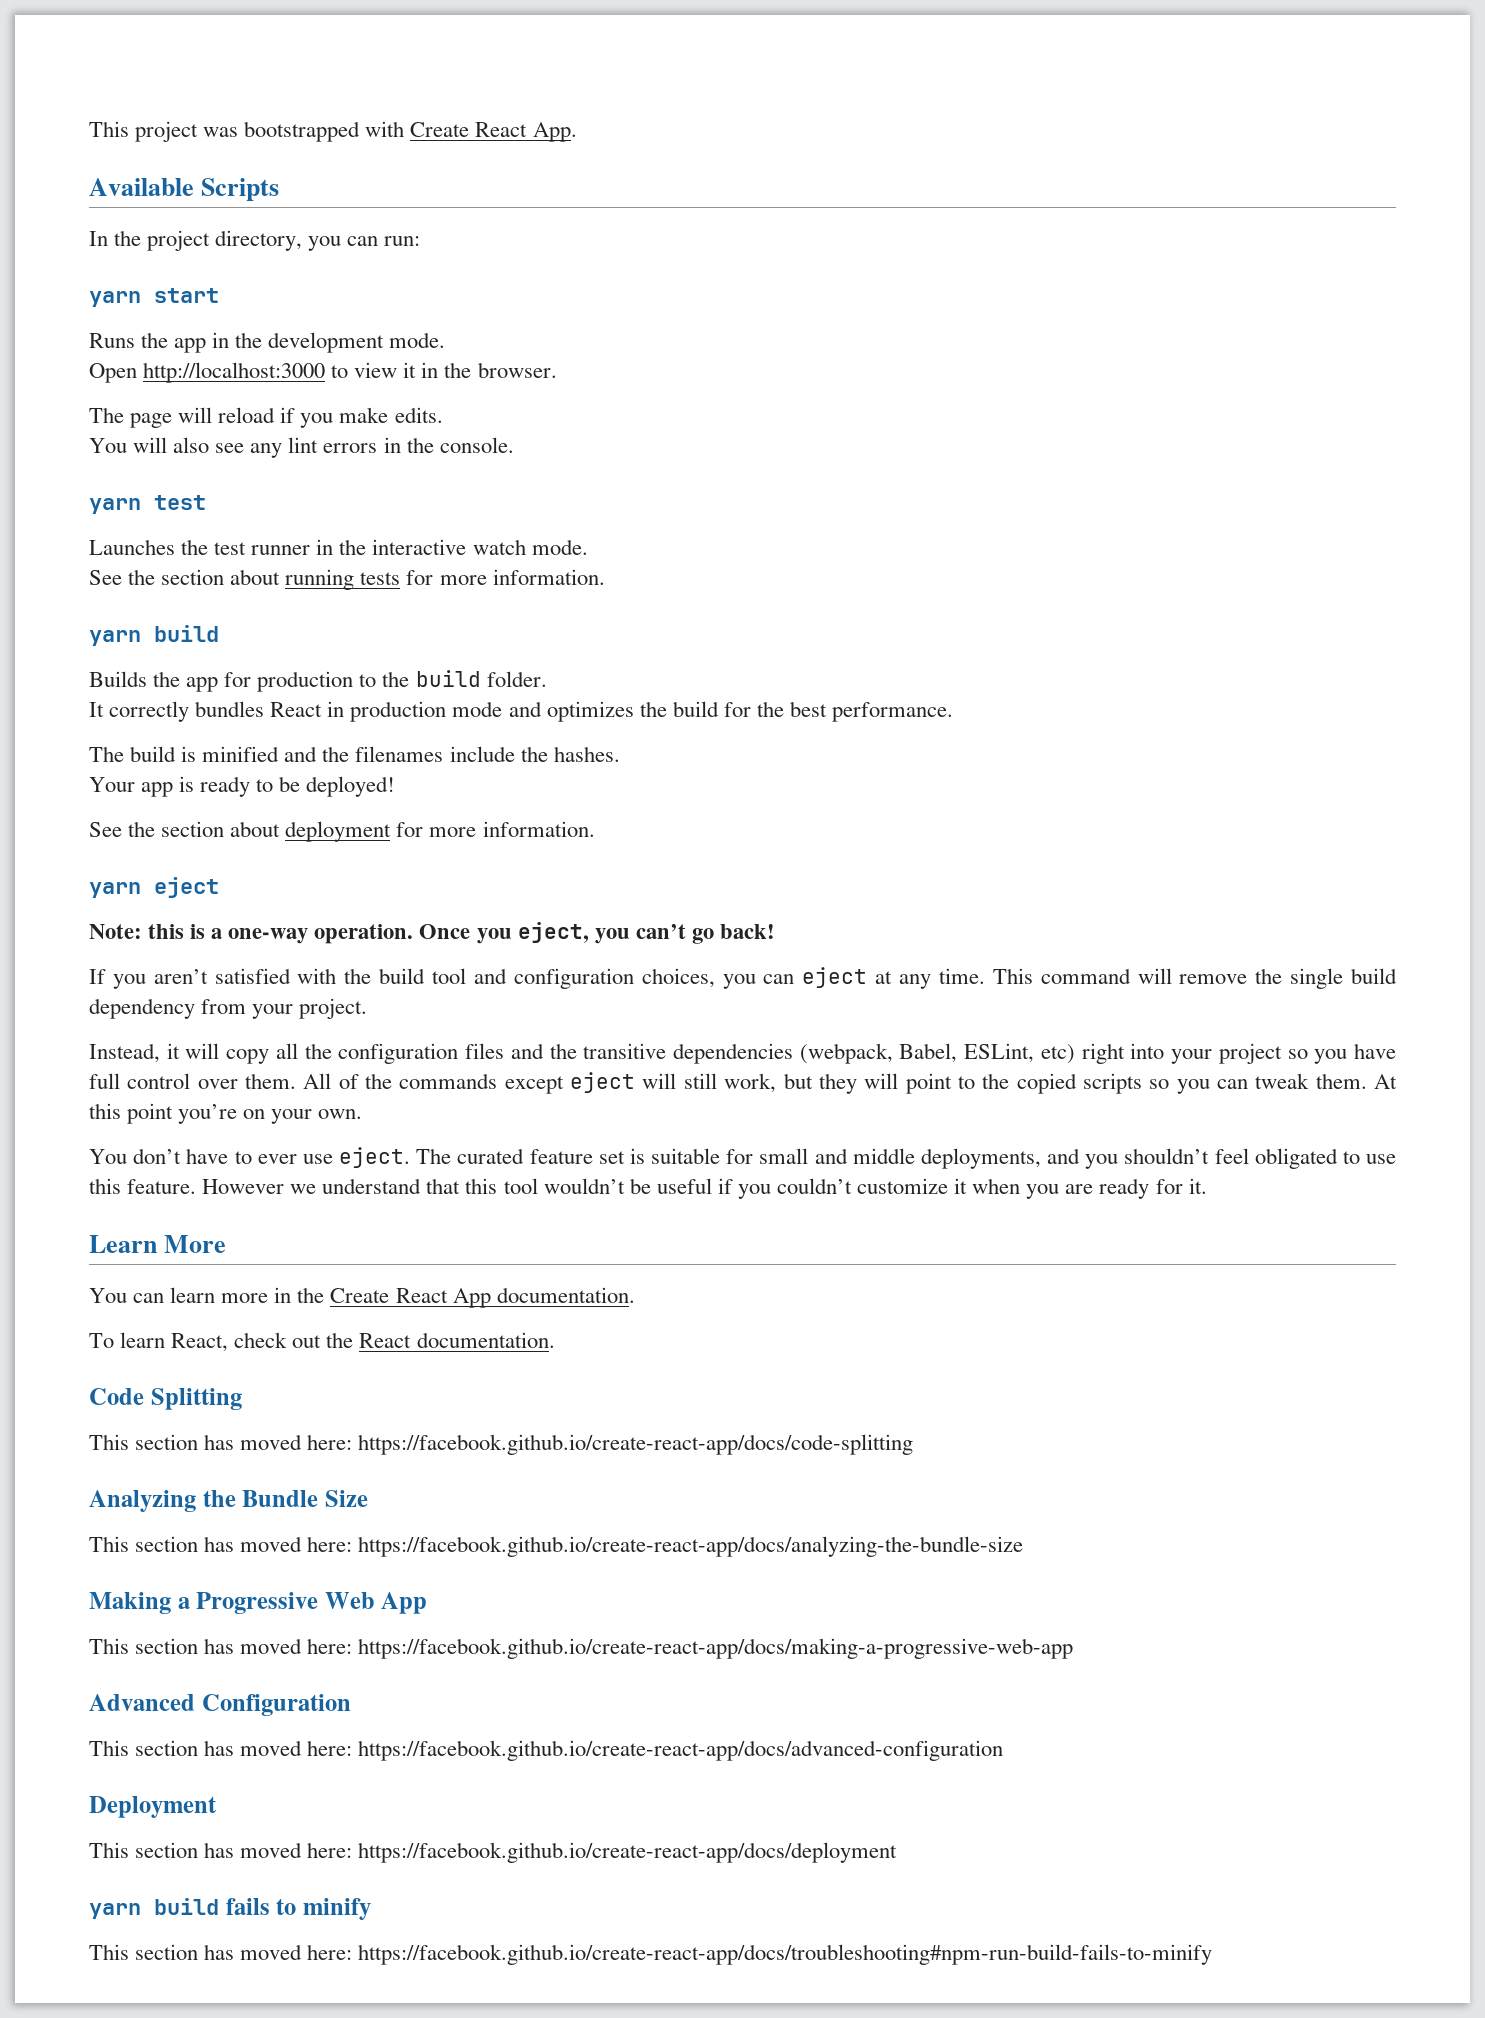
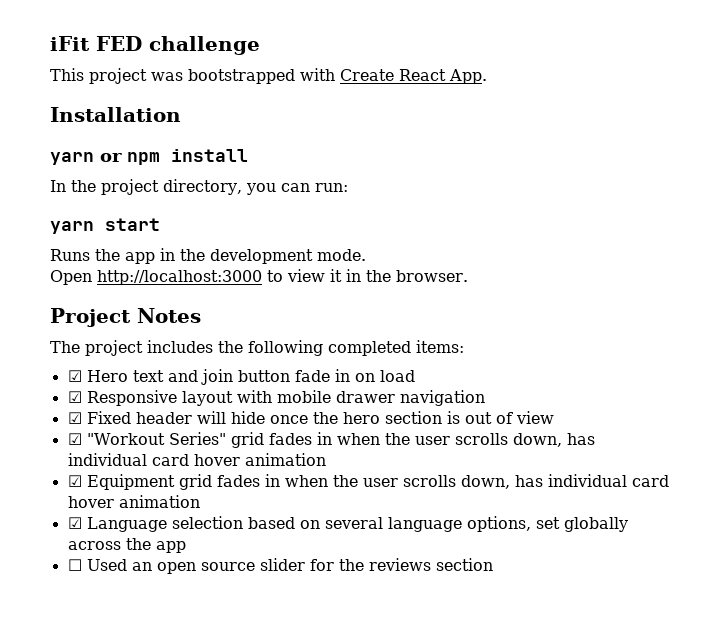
(89, 129) none -> [50,36,260,55] iFit FED challenge //
[89,178,280,201] Available Scripts -> [50,107,181,122] [50,149,248,165] Installation // yarn or npm install
[89,407,443,428] [89,437,514,458] [89,495,206,514] [89,539,588,555] [89,569,605,590] [89,625,219,646] [89,670,547,692] [89,701,954,722] [89,746,620,762] [89,776,396,797] [89,821,595,842] [89,877,219,898] [89,922,775,944] [89,967,1397,989] [89,998,368,1019] [89,1043,1397,1064] [89,1072,1397,1094] [89,1103,363,1124] [89,1147,1397,1169] [89,1178,1207,1199] [89,1235,227,1253] [89,1287,635,1308] [89,1332,555,1352] [89,1388,242,1410] [89,1434,914,1455] [89,1490,368,1512] [89,1536,1024,1557] [89,1592,428,1614] [89,1638,1074,1659] [89,1694,351,1716] [89,1740,1004,1761] [89,1796,217,1818] [89,1842,898,1863] [89,1898,371,1920] [89,1944,1213,1965] // The page will reload if you make edits. // You will also see any lint errors in the console. // yarn test // Launches the test runner in the interactive watch mode. // See the section about running tests for more information. // yarn build // Builds the app for production to the build folder. // It correctly bundles React in production mode and optimizes the build for the best performance. // The build is minified and the filenames include the hashes. // Your app is ready to be deployed! // See the section about deployment for more information. // yarn eject // Note: this is a one-way operation. Once you eject, you can’t go back! // If you aren’t satisfied with the build tool and configuration choices, you can eject at any time. This command will remove the single build dependency from your project. // Instead, it will copy all the configuration files and the transitive dependencies (webpack, Babel, ESLint, etc) right into your project so you have full control over them. All of the commands except eject will still work, but they will point to the copied scripts so you can tweak them. At this point you’re on your own. // You don’t have to ever use eject. The curated feature set is suitable for small and middle deployments, and you shouldn’t feel obligated to use this feature. However we understand that this tool wouldn’t be useful if you couldn’t customize it when you are ready for it. // Learn More // You can learn more in the Create React App documentation. // To learn React, check out the React documentation. // Code Splitting // This section has moved here: https://facebook.github.io/create-react-app/docs/code-splitting // Analyzing the Bundle Size // This section has moved here: https://facebook.github.io/create-react-app/docs/analyzing-the-bundle-size // Making a Progressive Web App // This section has moved here: https://facebook.github.io/create-react-app/docs/making-a-progressive-web-app // Advanced Configuration // This section has moved here: https://facebook.github.io/create-react-app/docs/advanced-configuration // Deployment // This section has moved here: https://facebook.github.io/create-react-app/docs/deployment // yarn build fails to minify // This section has moved here: https://facebook.github.io/create-react-app/docs/troubleshooting#npm-run-build-fails-to-minify -> [50,308,201,327] [50,340,464,356] [67,369,415,385] [67,390,485,406] [67,411,554,424] [67,432,595,448] [67,453,326,466] [67,474,669,490] [67,495,200,508] [67,516,628,532] [67,538,186,553] [67,558,493,574] // Project Notes // The project includes the following completed items: // ☑ Hero text and join button fade in on load // ☑ Responsive layout with mobile drawer navigation // ☑ Fixed header will hide once the hero section is out of view // ☑ "Workout Series" grid fades in when the user scrolls down, has individual card hover animation // ☑ Equipment grid fades in when the user scrolls down, has individual card hover animation // ☑ Language selection based on several language options, set globally across the app // ☐ Used an open source slider for the reviews section

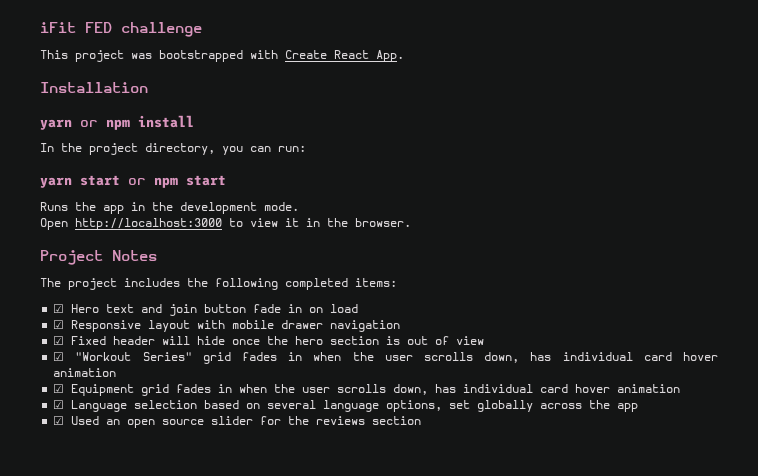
(160, 224) none -> [128,175,226,188] or npm start
[67,559,82,571] ☐ -> [53,416,65,425] ☑

